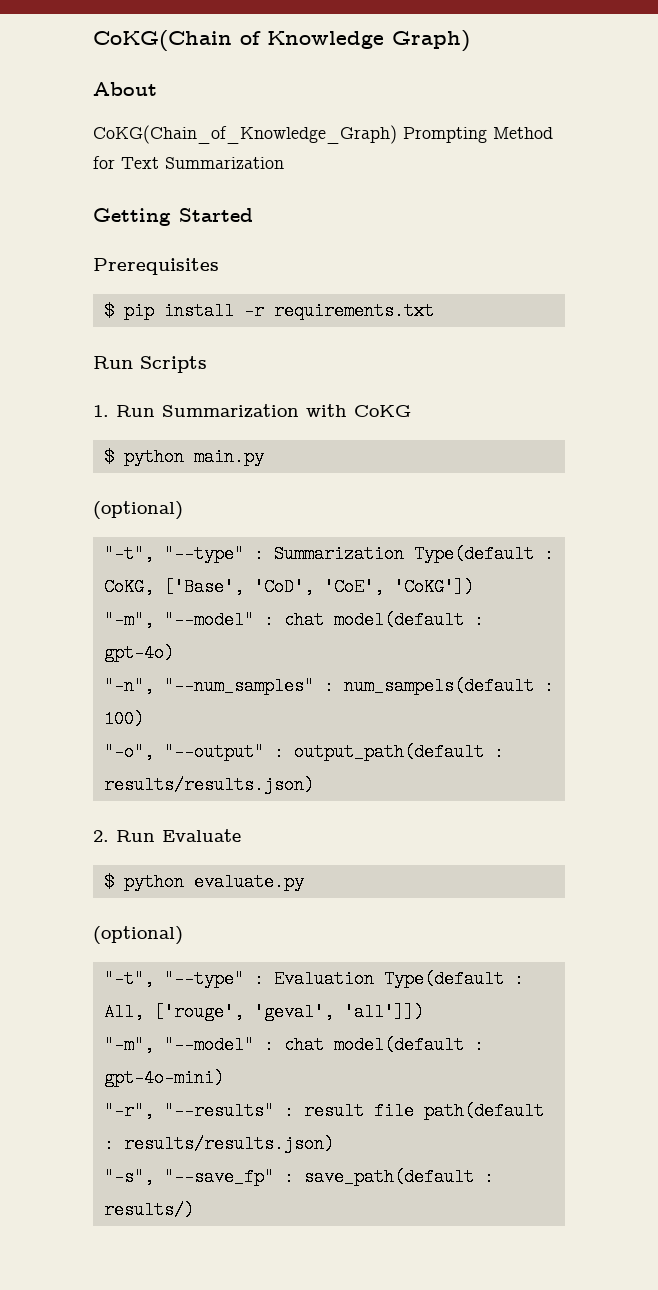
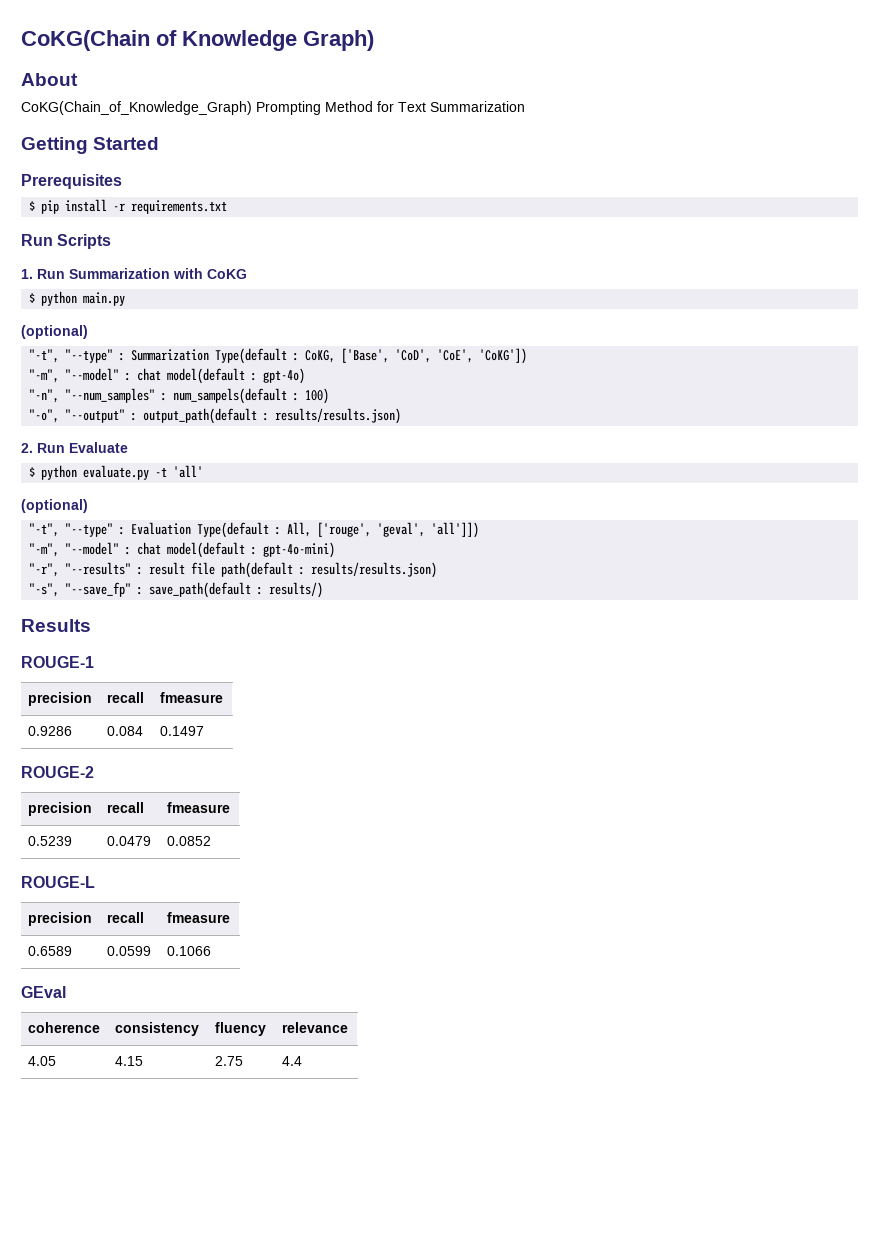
(304, 882) none -> [155,465,204,478] -t 'all'
(194, 1210) none -> [21,619,91,632] [21,656,94,668] [28,692,93,706] [107,692,145,703] [160,692,224,703] [28,726,73,736] [107,726,144,736] [160,726,205,736] [21,766,94,778] [28,802,93,816] [107,802,145,813] [167,802,231,813] [28,836,73,846] [107,836,152,846] [167,836,212,846] [21,876,95,888] [28,912,93,926] [107,912,145,923] [167,912,231,923] [28,946,73,956] [107,946,152,956] [167,946,212,956] [21,986,66,998] [28,1022,101,1033] [115,1022,200,1036] [215,1022,267,1036] [282,1022,349,1033] [28,1056,57,1066] [115,1056,144,1066] [215,1056,244,1066] [282,1056,303,1066] // Results // ROUGE-1 // precision | recall | fmeasure // 0.9286 | 0.084 | 0.1497 // ROUGE-2 // precision | recall | fmeasure // 0.5239 | 0.0479 | 0.0852 // ROUGE-L // precision | recall | fmeasure // 0.6589 | 0.0599 | 0.1066 // GEval // coherence | consistency | fluency | relevance // 4.05 | 4.15 | 2.75 | 4.4

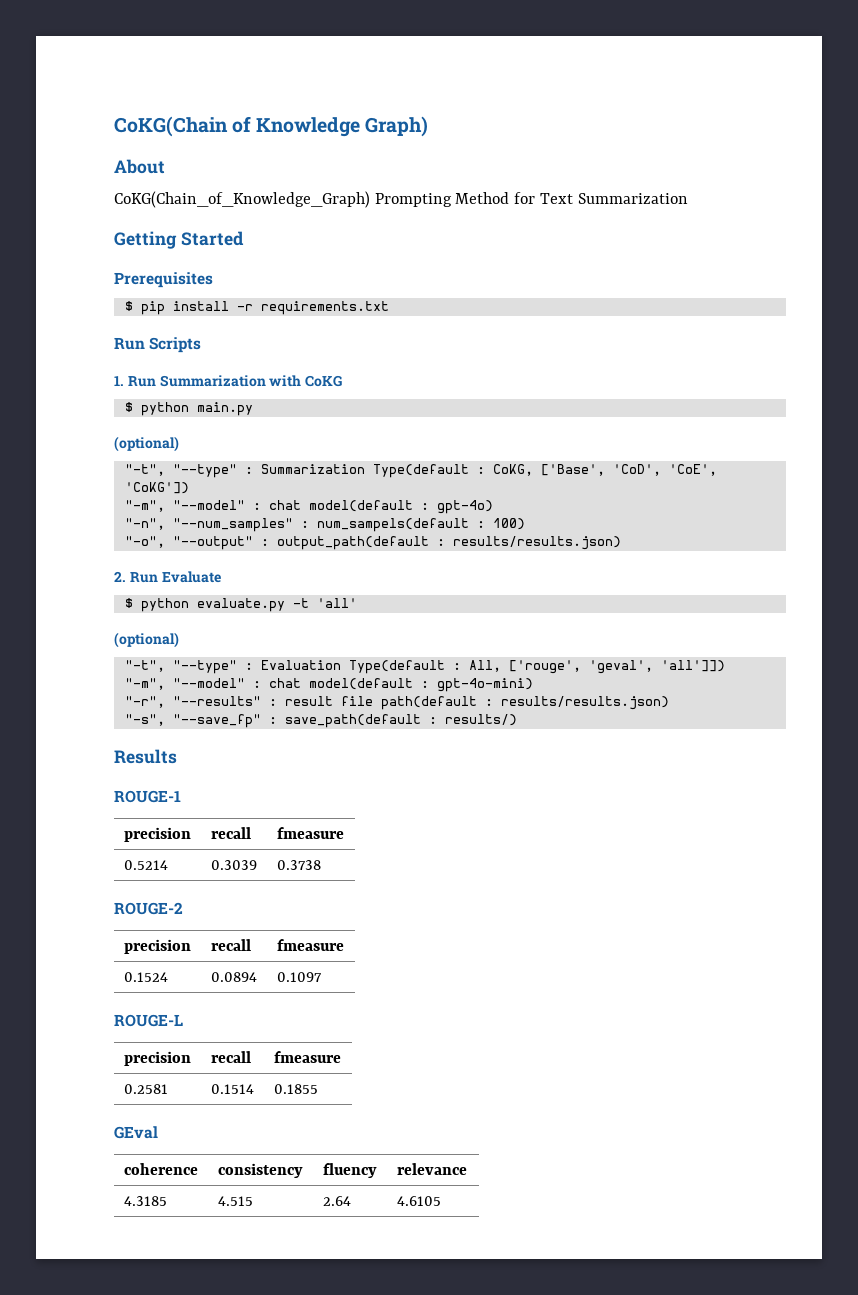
[28,726,73,736] [107,726,144,736] [160,726,205,736] 0.9286 | 0.084 | 0.1497 -> [123,860,168,870] [210,860,257,870] [276,860,321,870] 0.5214 | 0.3039 | 0.3738
[28,836,73,846] [107,836,152,846] [167,836,212,846] 0.5239 | 0.0479 | 0.0852 -> [123,972,168,982] [210,972,257,982] [276,972,322,982] 0.1524 | 0.0894 | 0.1097
[28,946,73,956] [107,946,152,956] [167,946,212,956] 0.6589 | 0.0599 | 0.1066 -> [123,1084,168,1094] [210,1084,254,1094] [273,1084,318,1094] 0.2581 | 0.1514 | 0.1855
[28,1056,57,1066] [115,1056,144,1066] [215,1056,244,1066] [282,1056,303,1066] 4.05 | 4.15 | 2.75 | 4.4 -> [123,1196,167,1206] [217,1196,253,1206] [322,1196,351,1206] [396,1196,441,1206] 4.3185 | 4.515 | 2.64 | 4.6105

